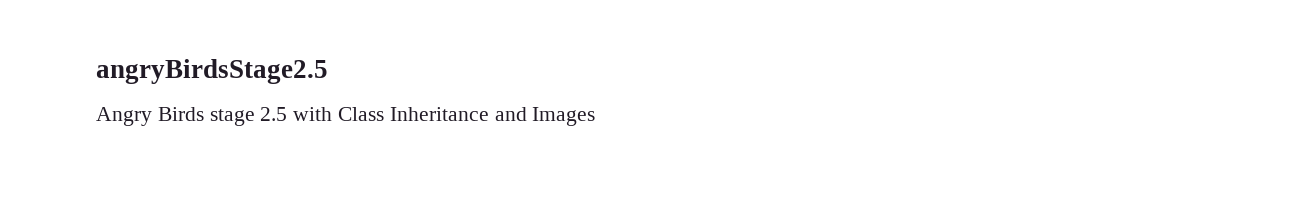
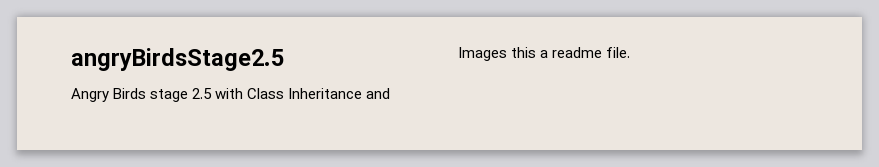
(596, 116) none -> [511,47,631,58] this a readme file.

